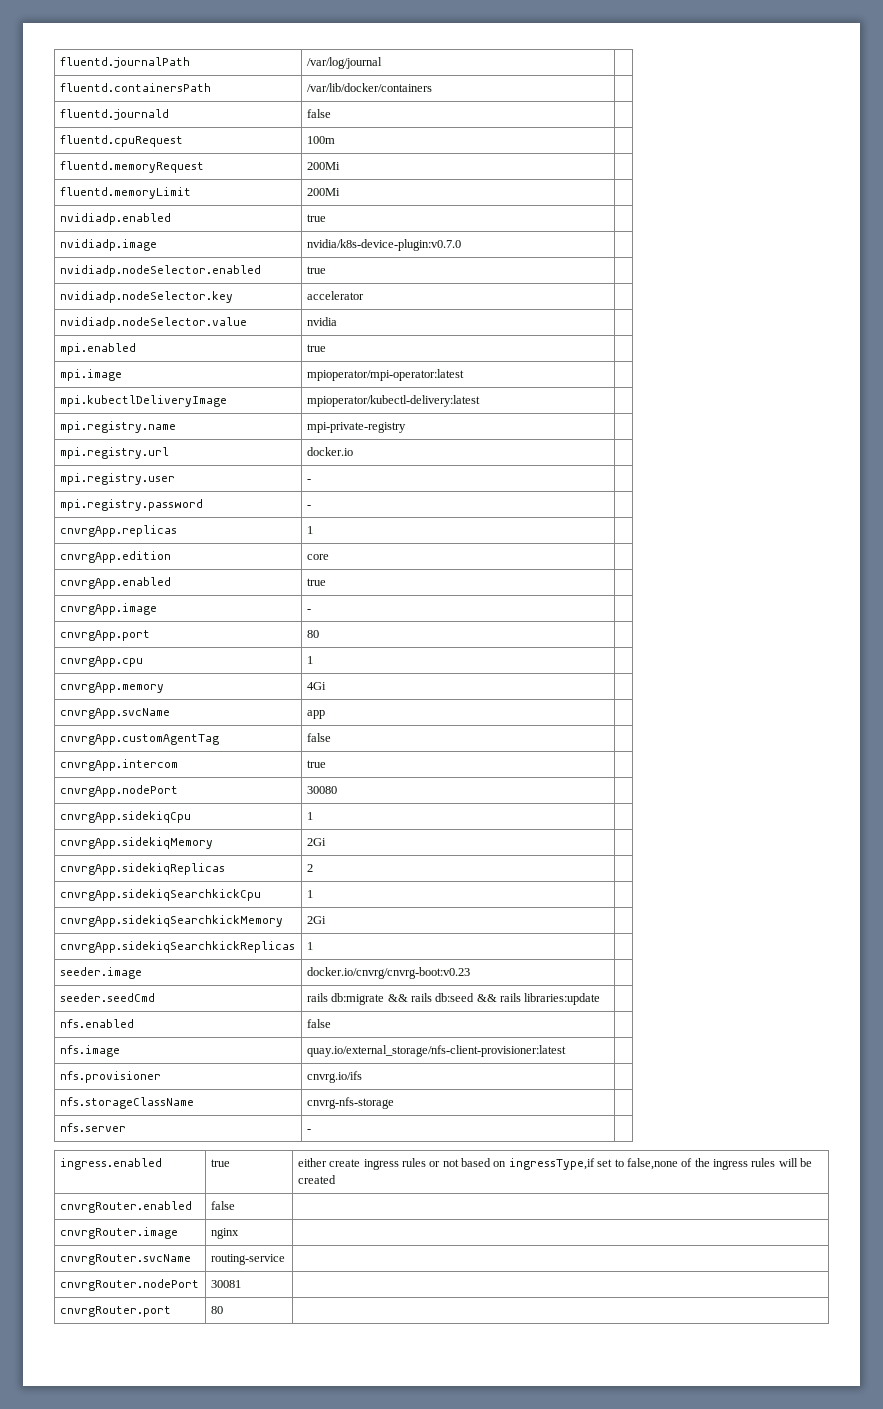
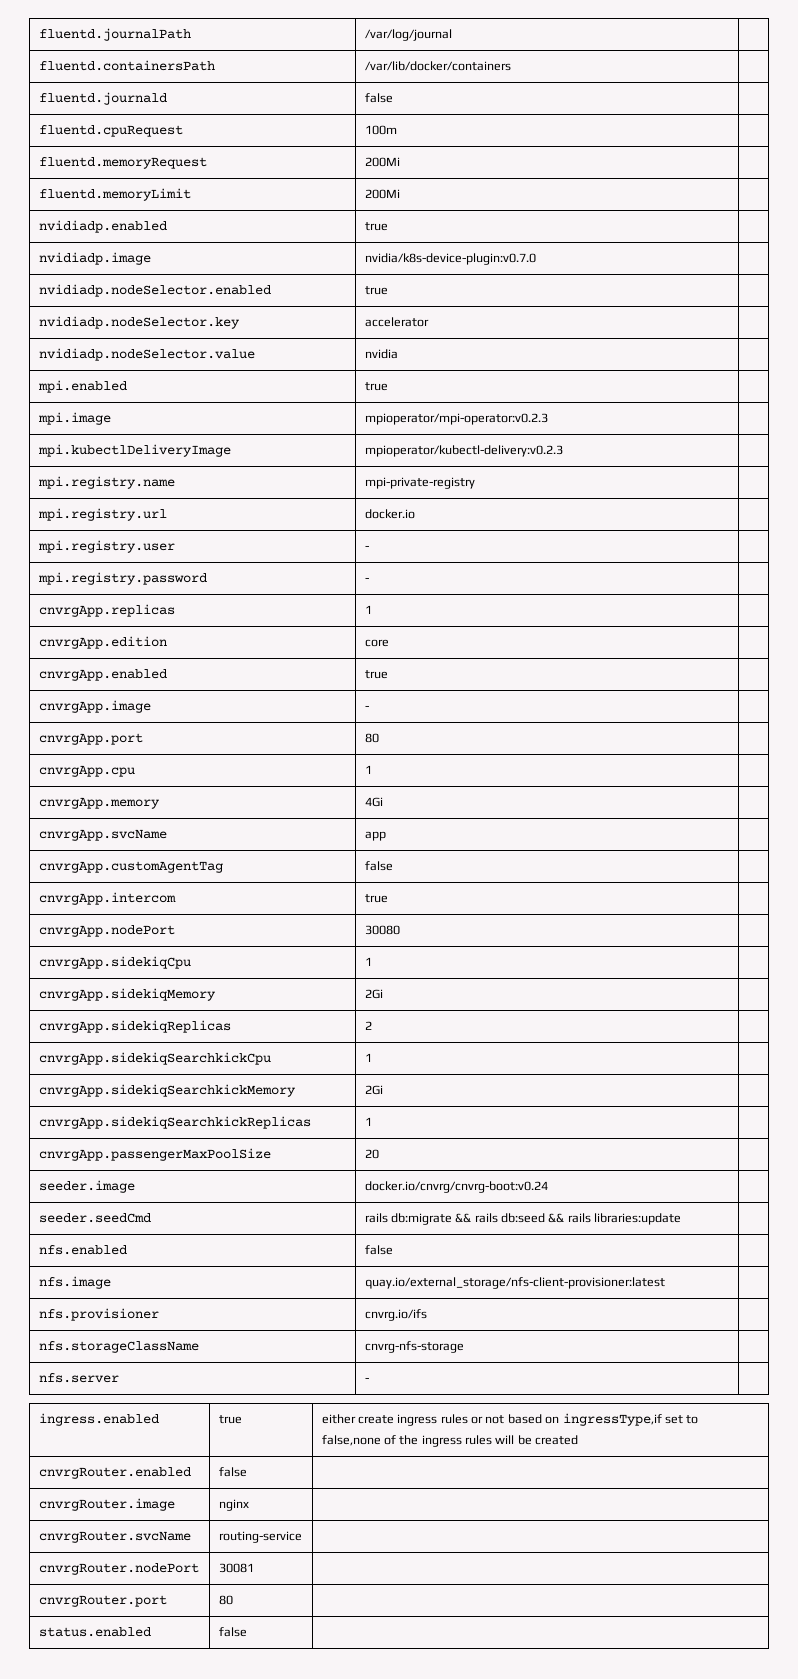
[306,369,464,381] mpioperator/mpi-operator:latest -> [364,413,548,425] mpioperator/mpi-operator:v0.2.3
[306,395,480,407] mpioperator/kubectl-delivery:latest -> [364,445,563,457] mpioperator/kubectl-delivery:v0.2.3
(313, 946) none -> [38,1148,271,1161] [364,1149,379,1159] // cnvrgApp.passengerMaxPoolSize | 20 |
[306,967,470,979] docker.io/cnvrg/cnvrg-boot:v0.23 -> [364,1181,548,1193] docker.io/cnvrg/cnvrg-boot:v0.24
(223, 1310) none -> [38,1627,151,1637] [218,1627,247,1637] // status.enabled | false |

